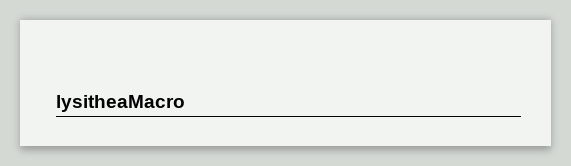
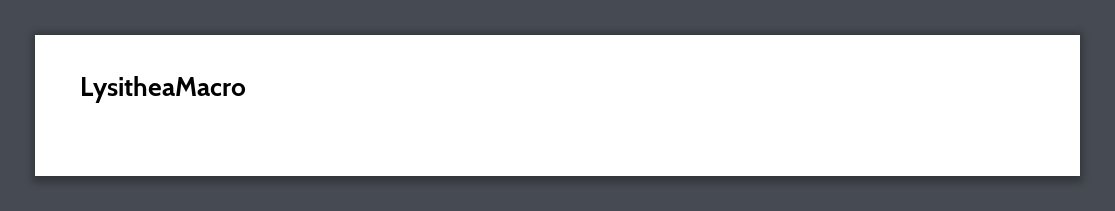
[56,95,185,112] lysitheaMacro -> [80,76,246,103] LysitheaMacro

